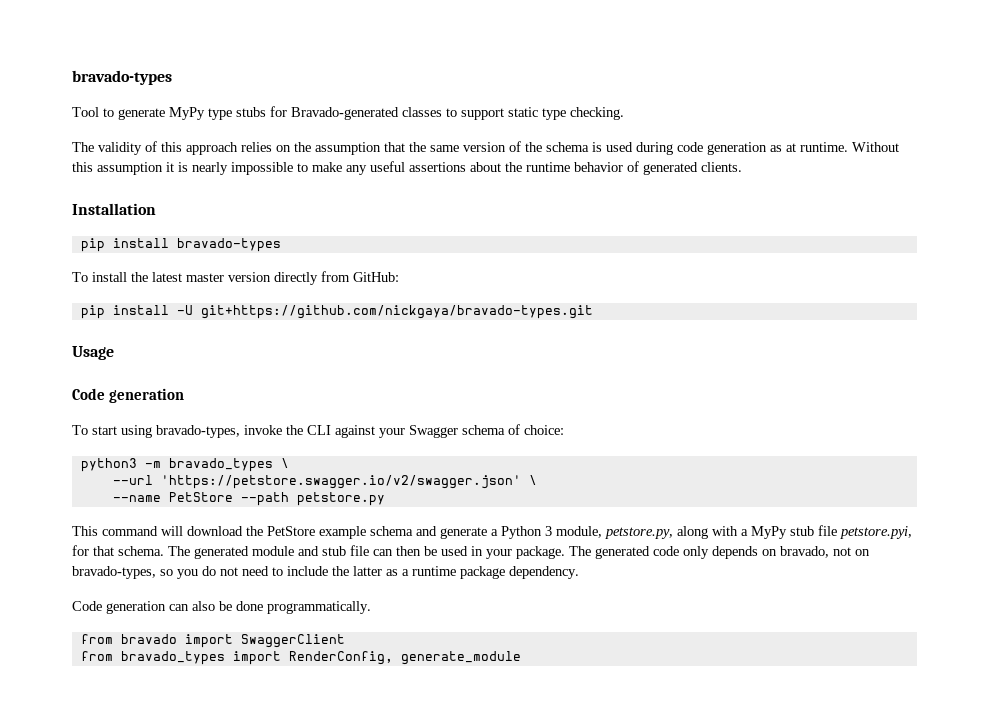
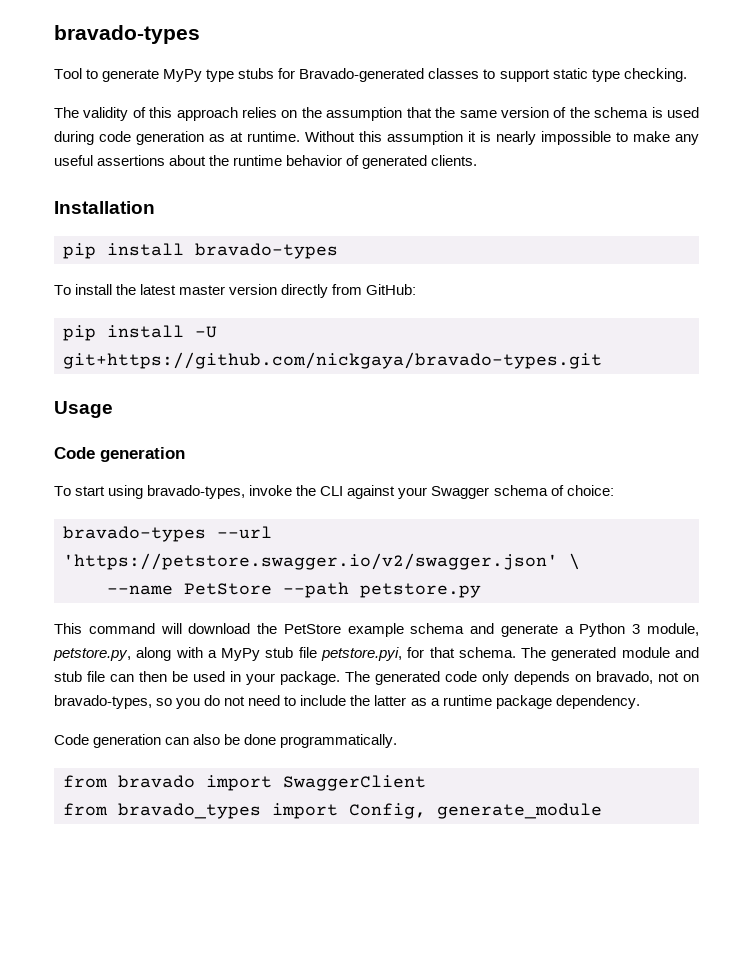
[80,458,289,472] python3 -m bravado_types \ // -> [63,526,206,542] bravado-types
[288,651,393,665] RenderConfig, -> [349,803,426,819] Config,

